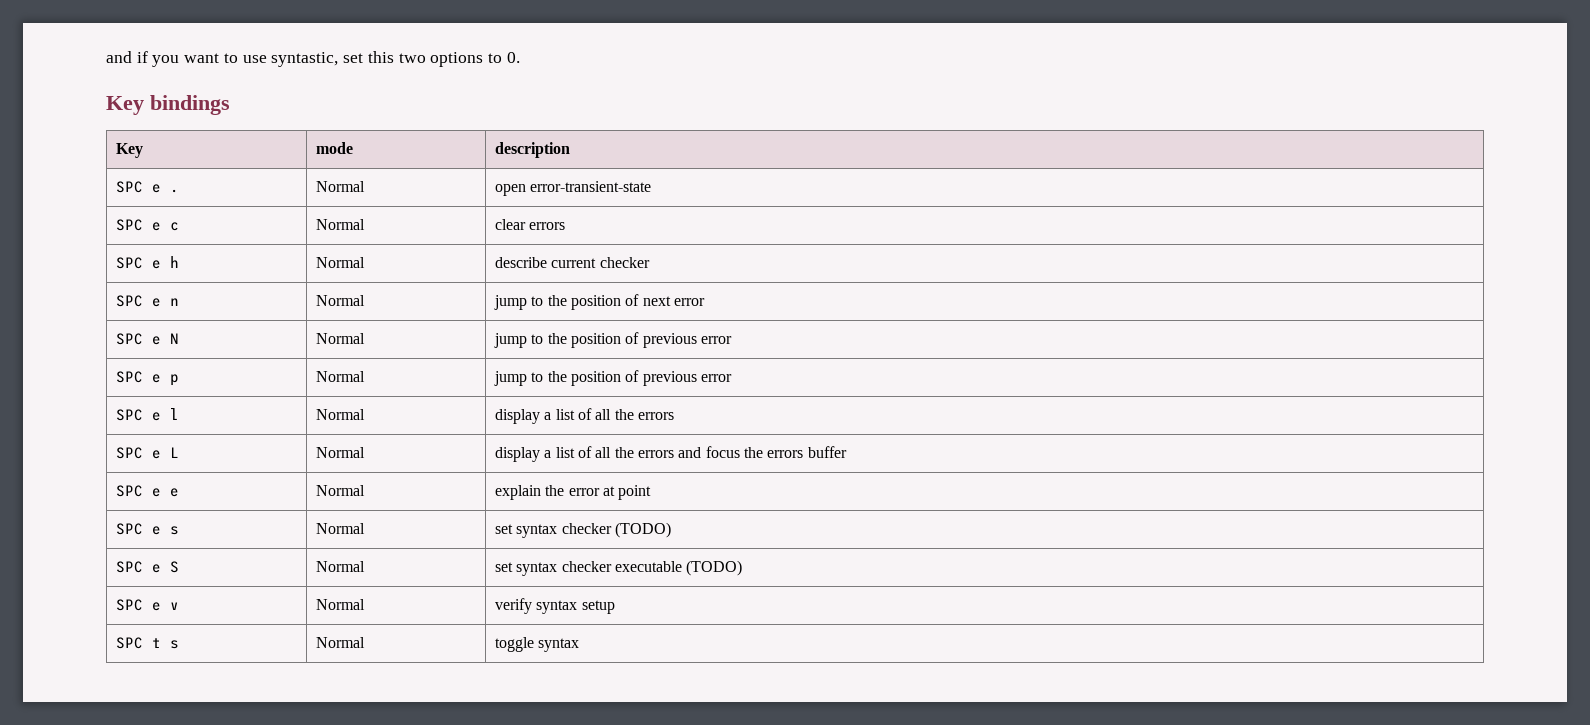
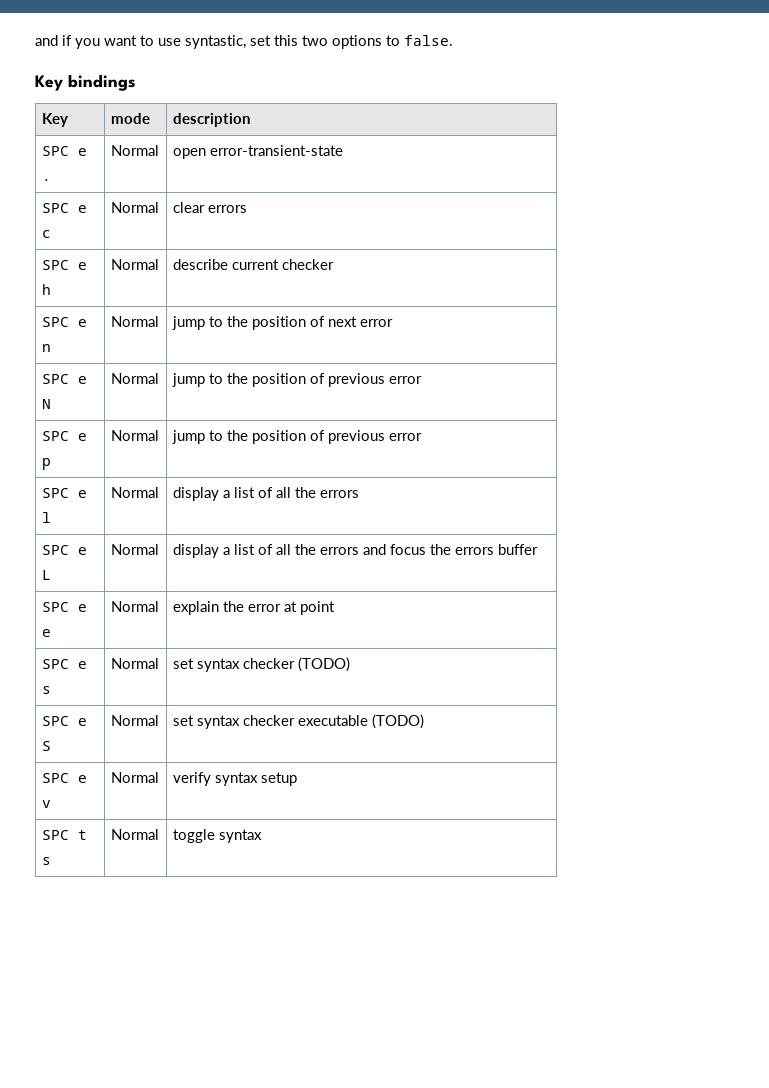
[506,52,520,63] 0. -> [404,35,453,46] false.

